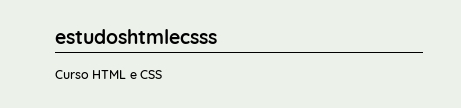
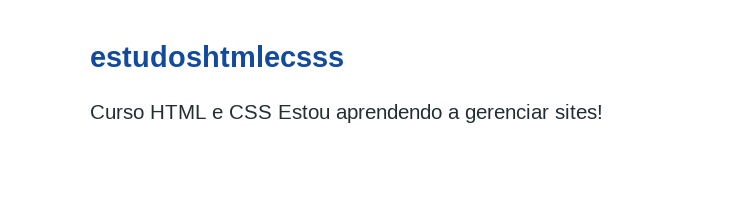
(163, 74) none -> [278,104,603,123] Estou aprendendo a gerenciar sites!

